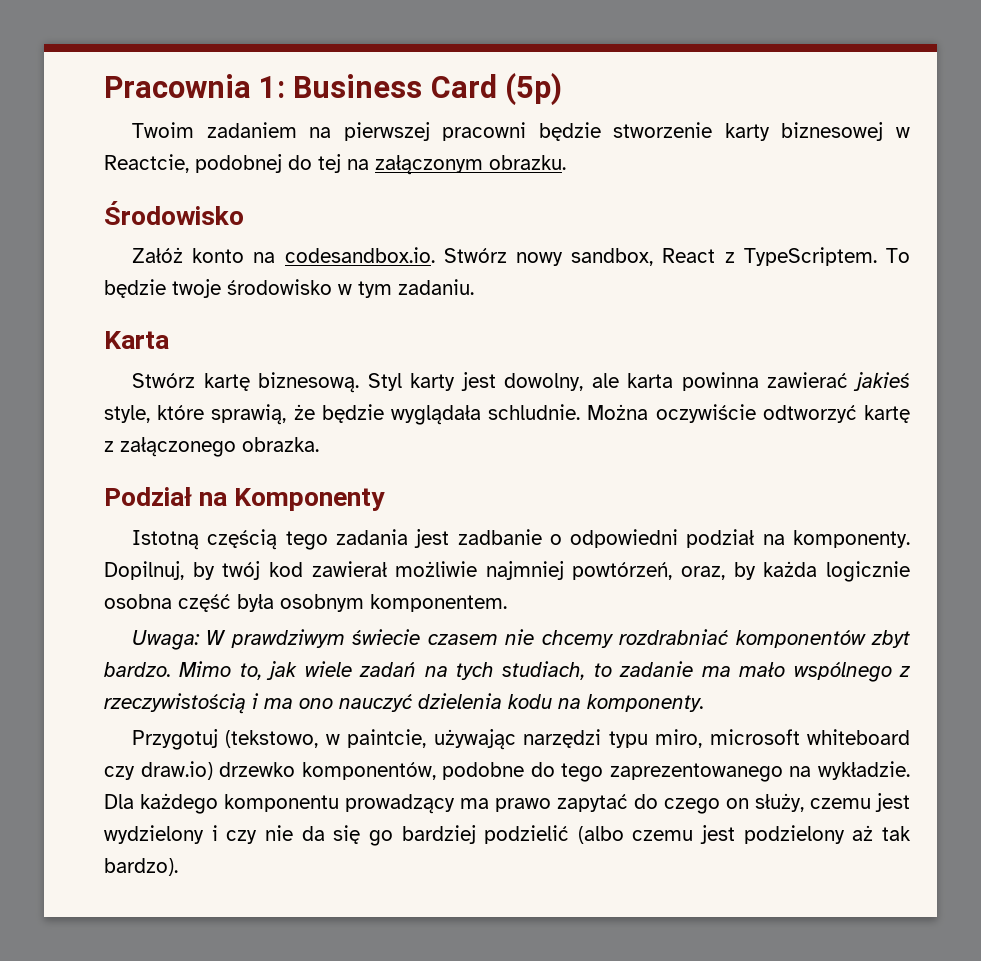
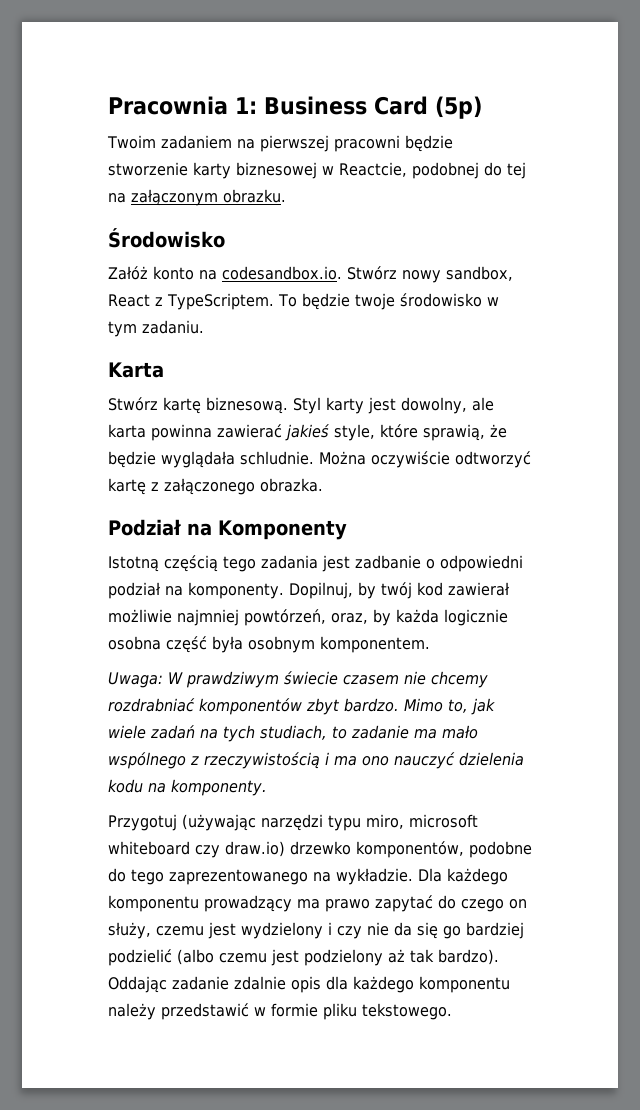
[225,729,516,750] (tekstowo, w paintcie, używając -> [182,814,256,831] (używając
(178, 867) none -> [108,976,510,993] [108,1003,452,1020] Oddając zadanie zdalnie opis dla każdego komponentu należy przedstawić w formie pliku tekstowego.

